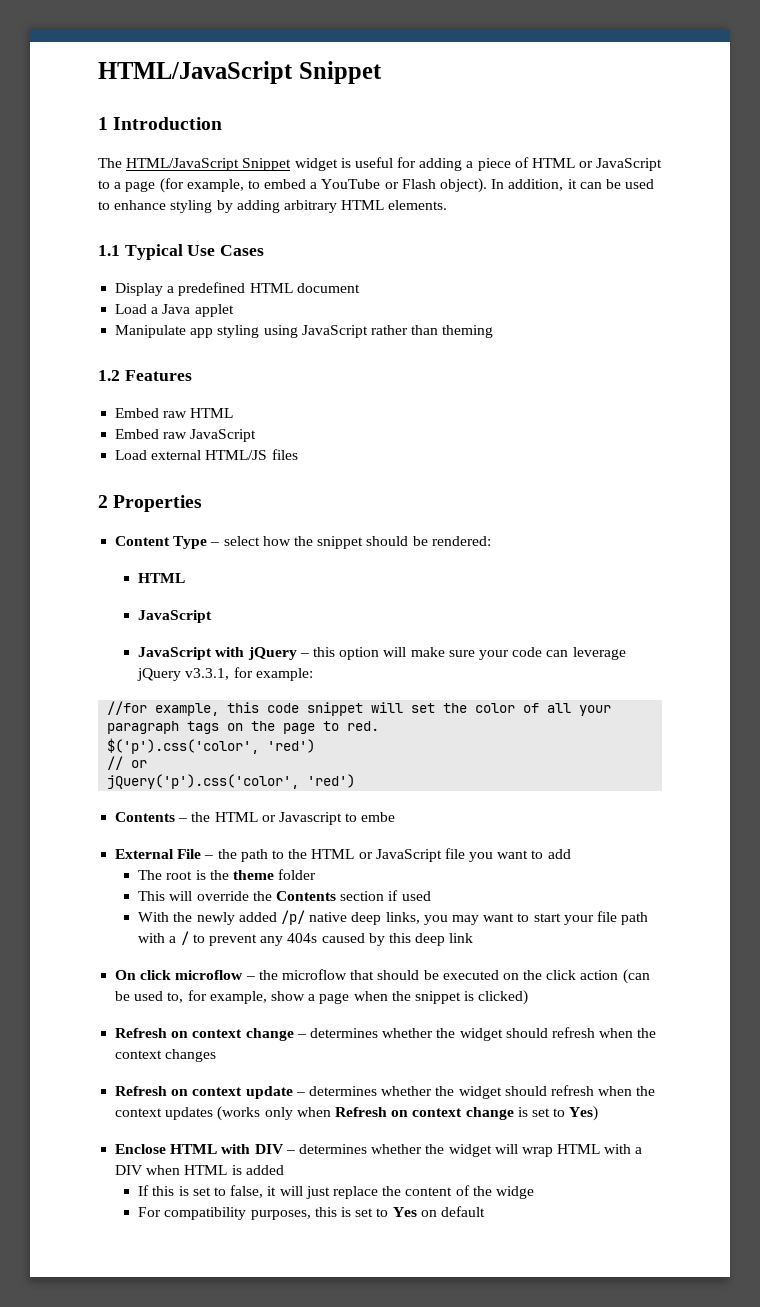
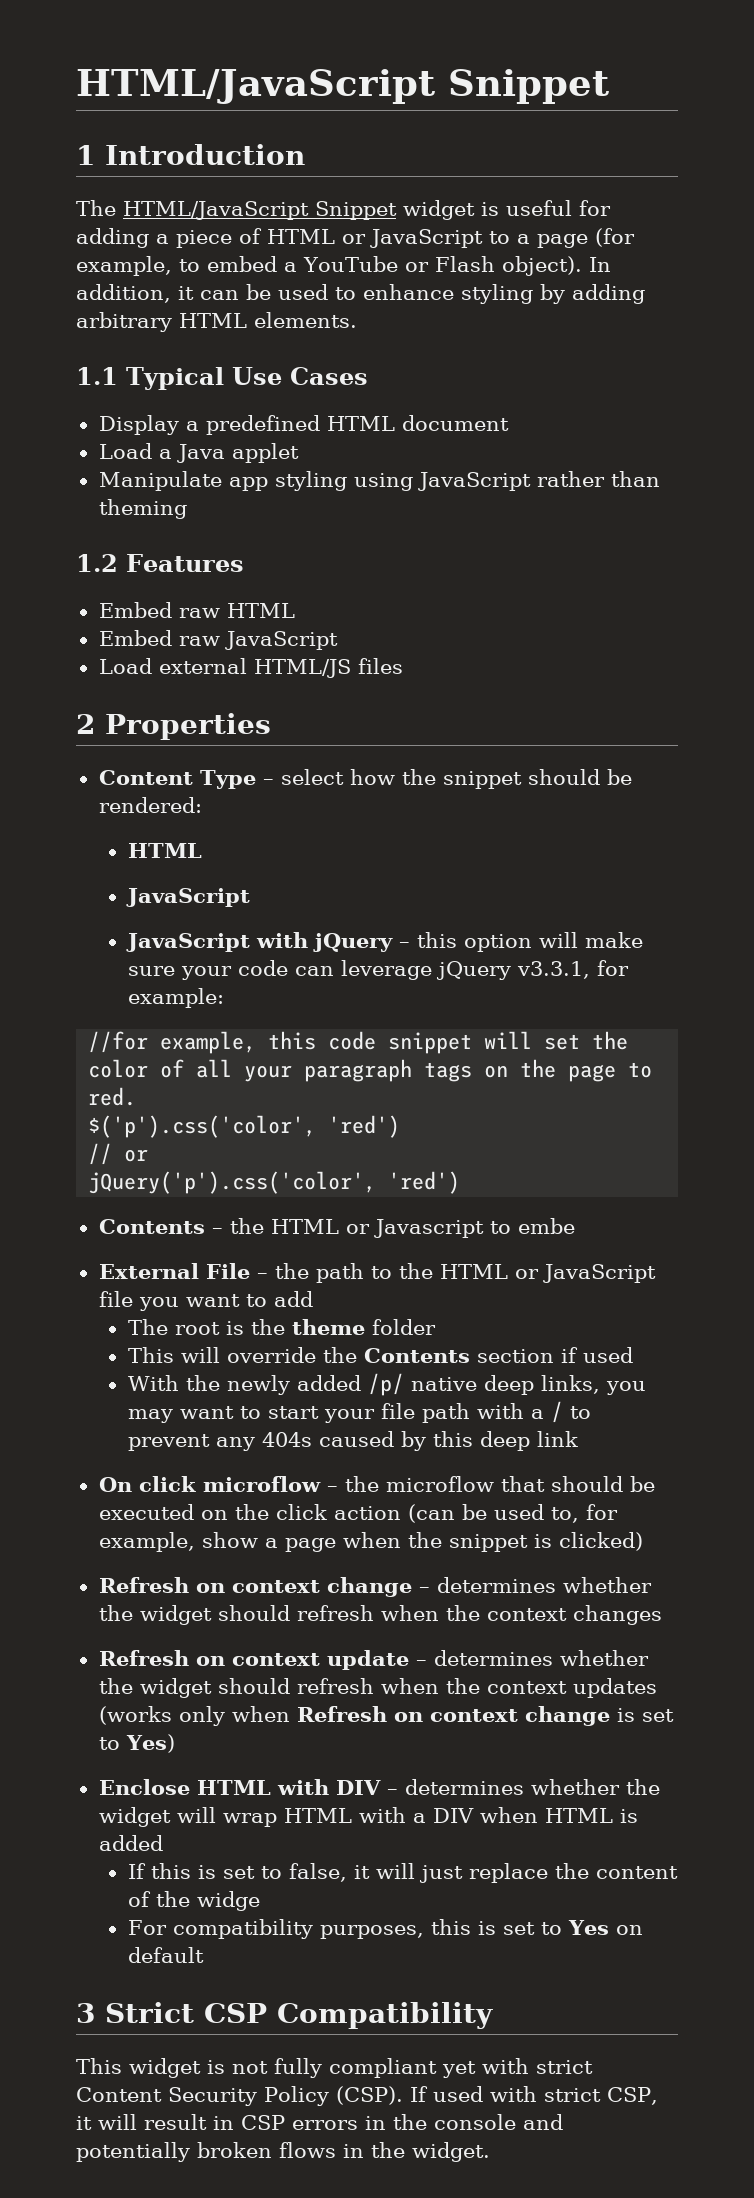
(485, 1211) none -> [76,2002,493,2029] [76,2058,593,2078] [76,2086,658,2106] [76,2114,563,2130] [76,2142,490,2162] // 3 Strict CSP Compatibility // This widget is not fully compliant yet with strict Content Security Policy (CSP). If used with strict CSP, it will result in CSP errors in the console and potentially broken flows in the widget.

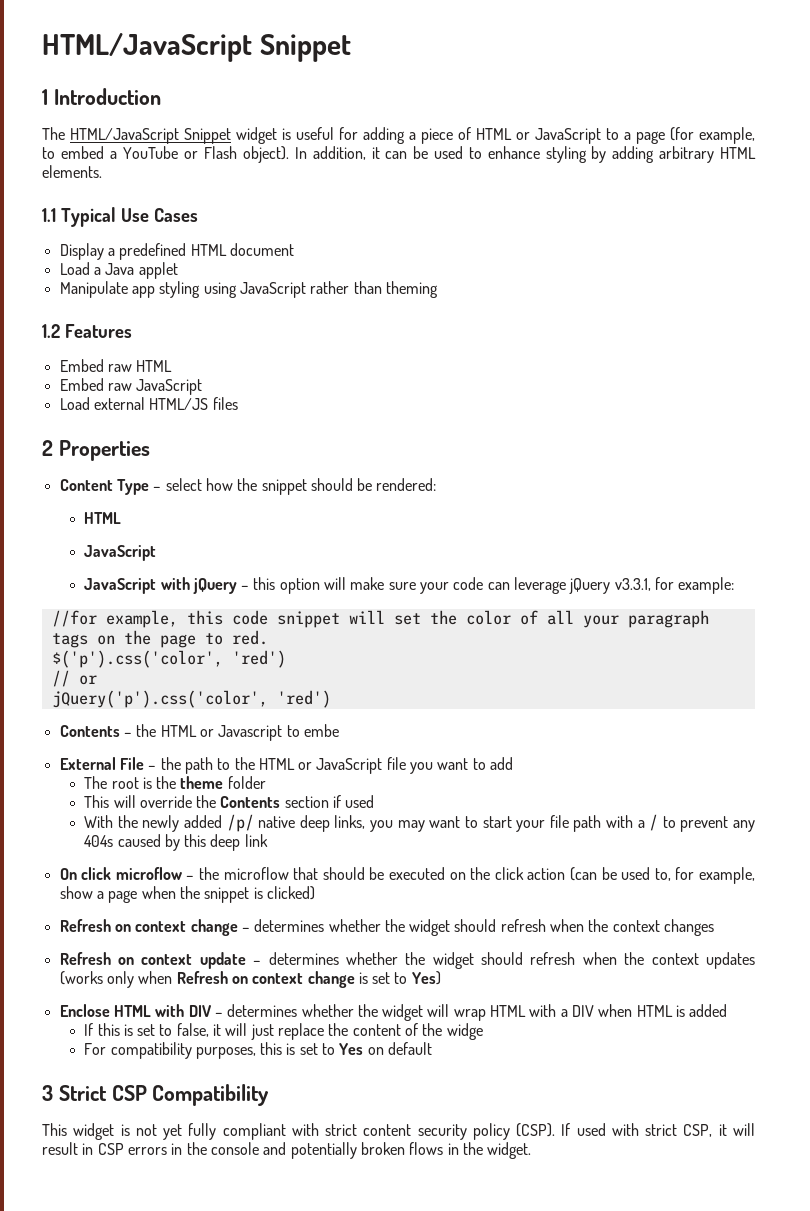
(268, 2067) none -> [163,1124,183,1140] yet
[442,2058,593,2078] [76,2086,329,2106] yet with strict Content Security Policy -> [291,1123,510,1140] with strict content security policy

